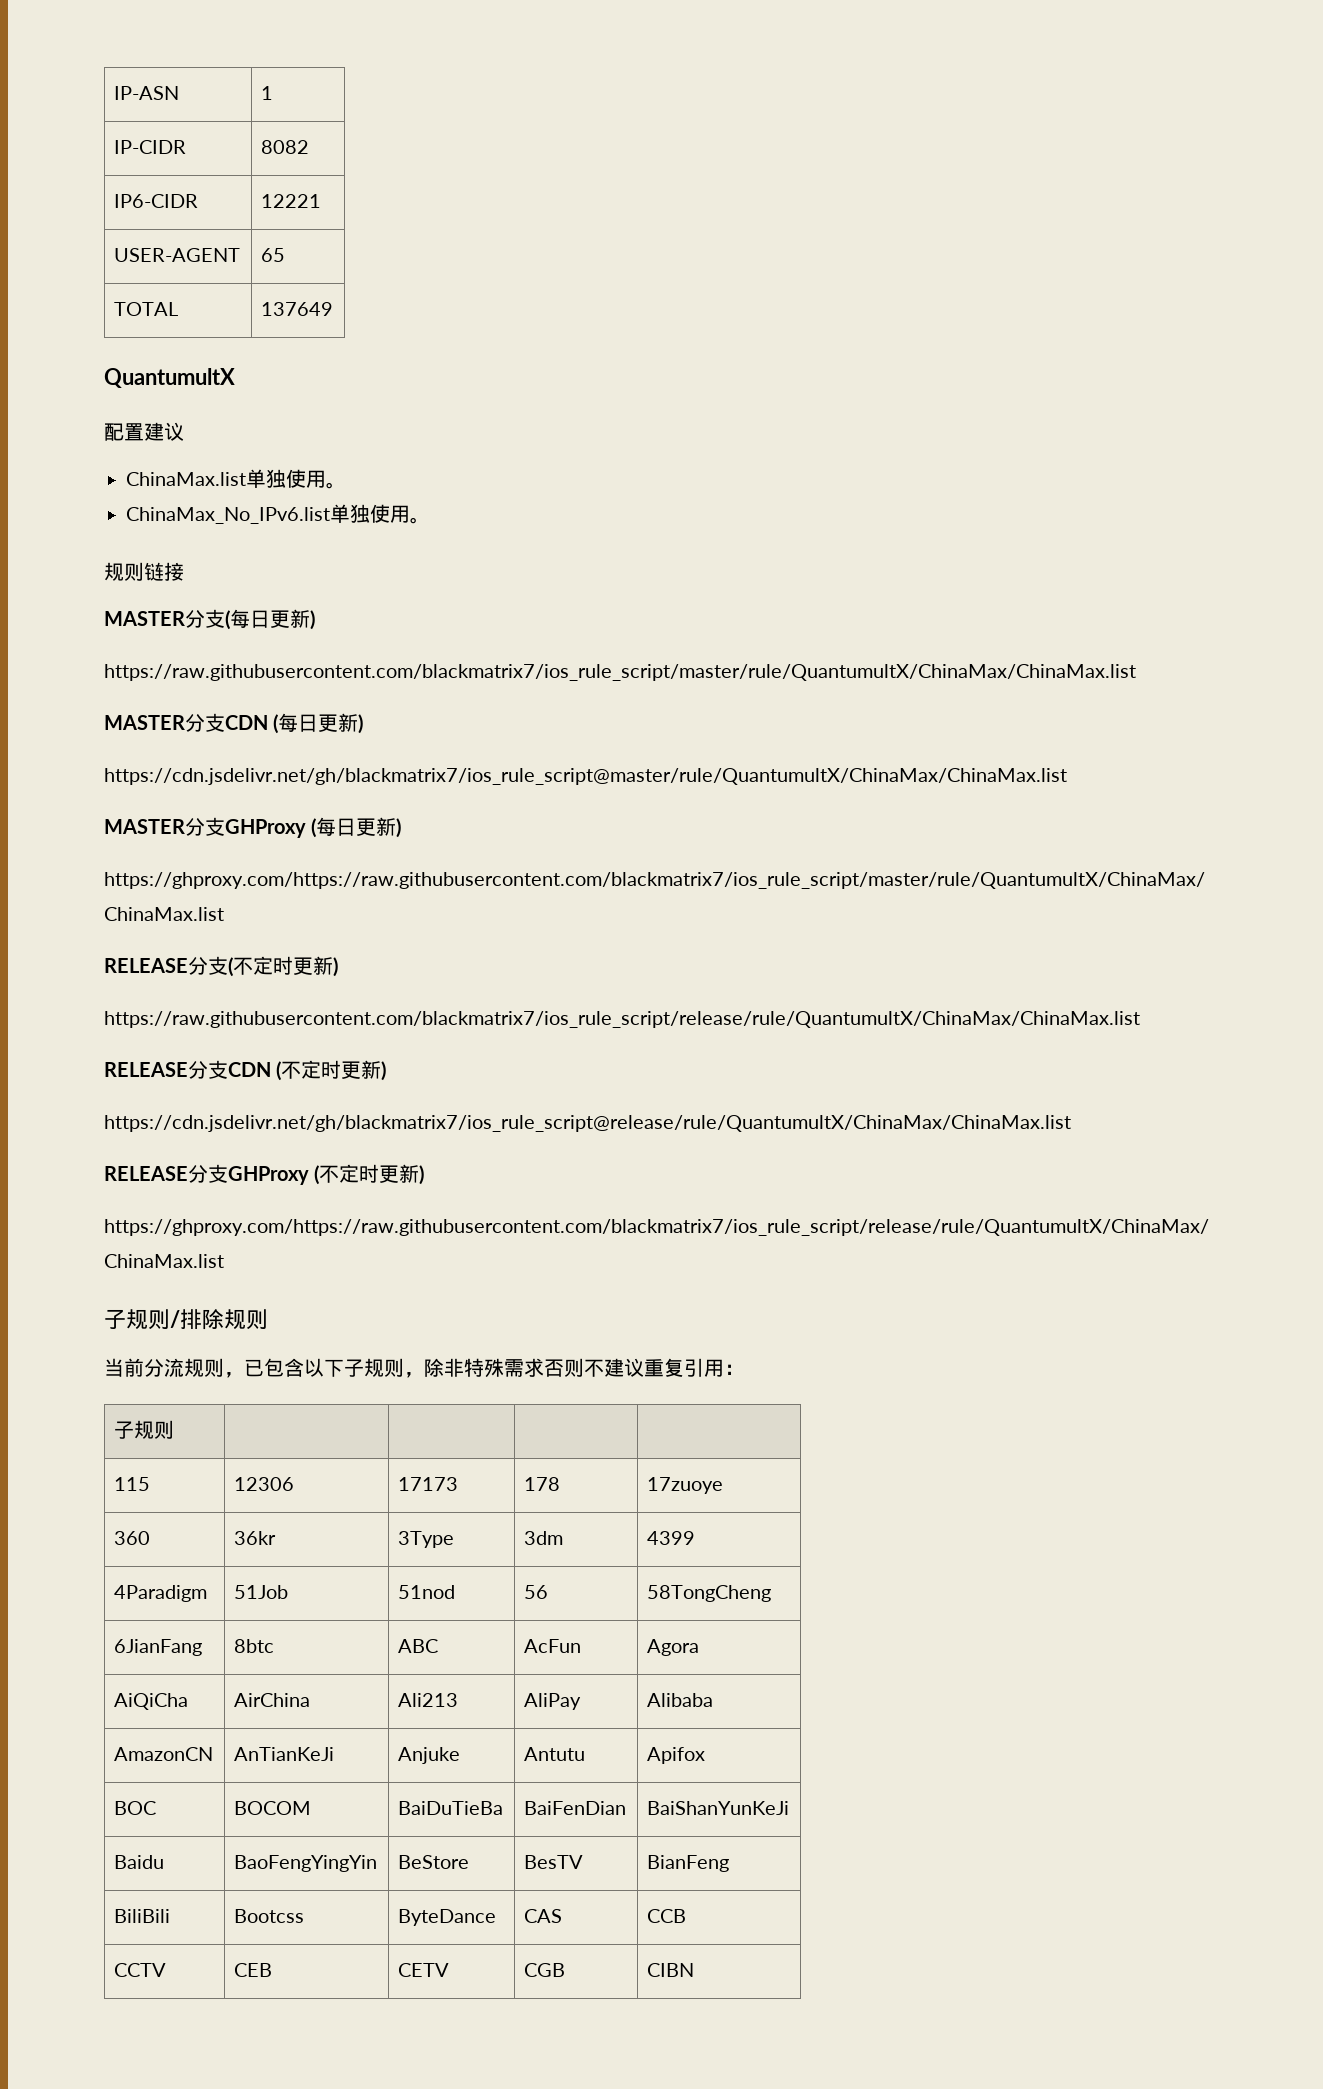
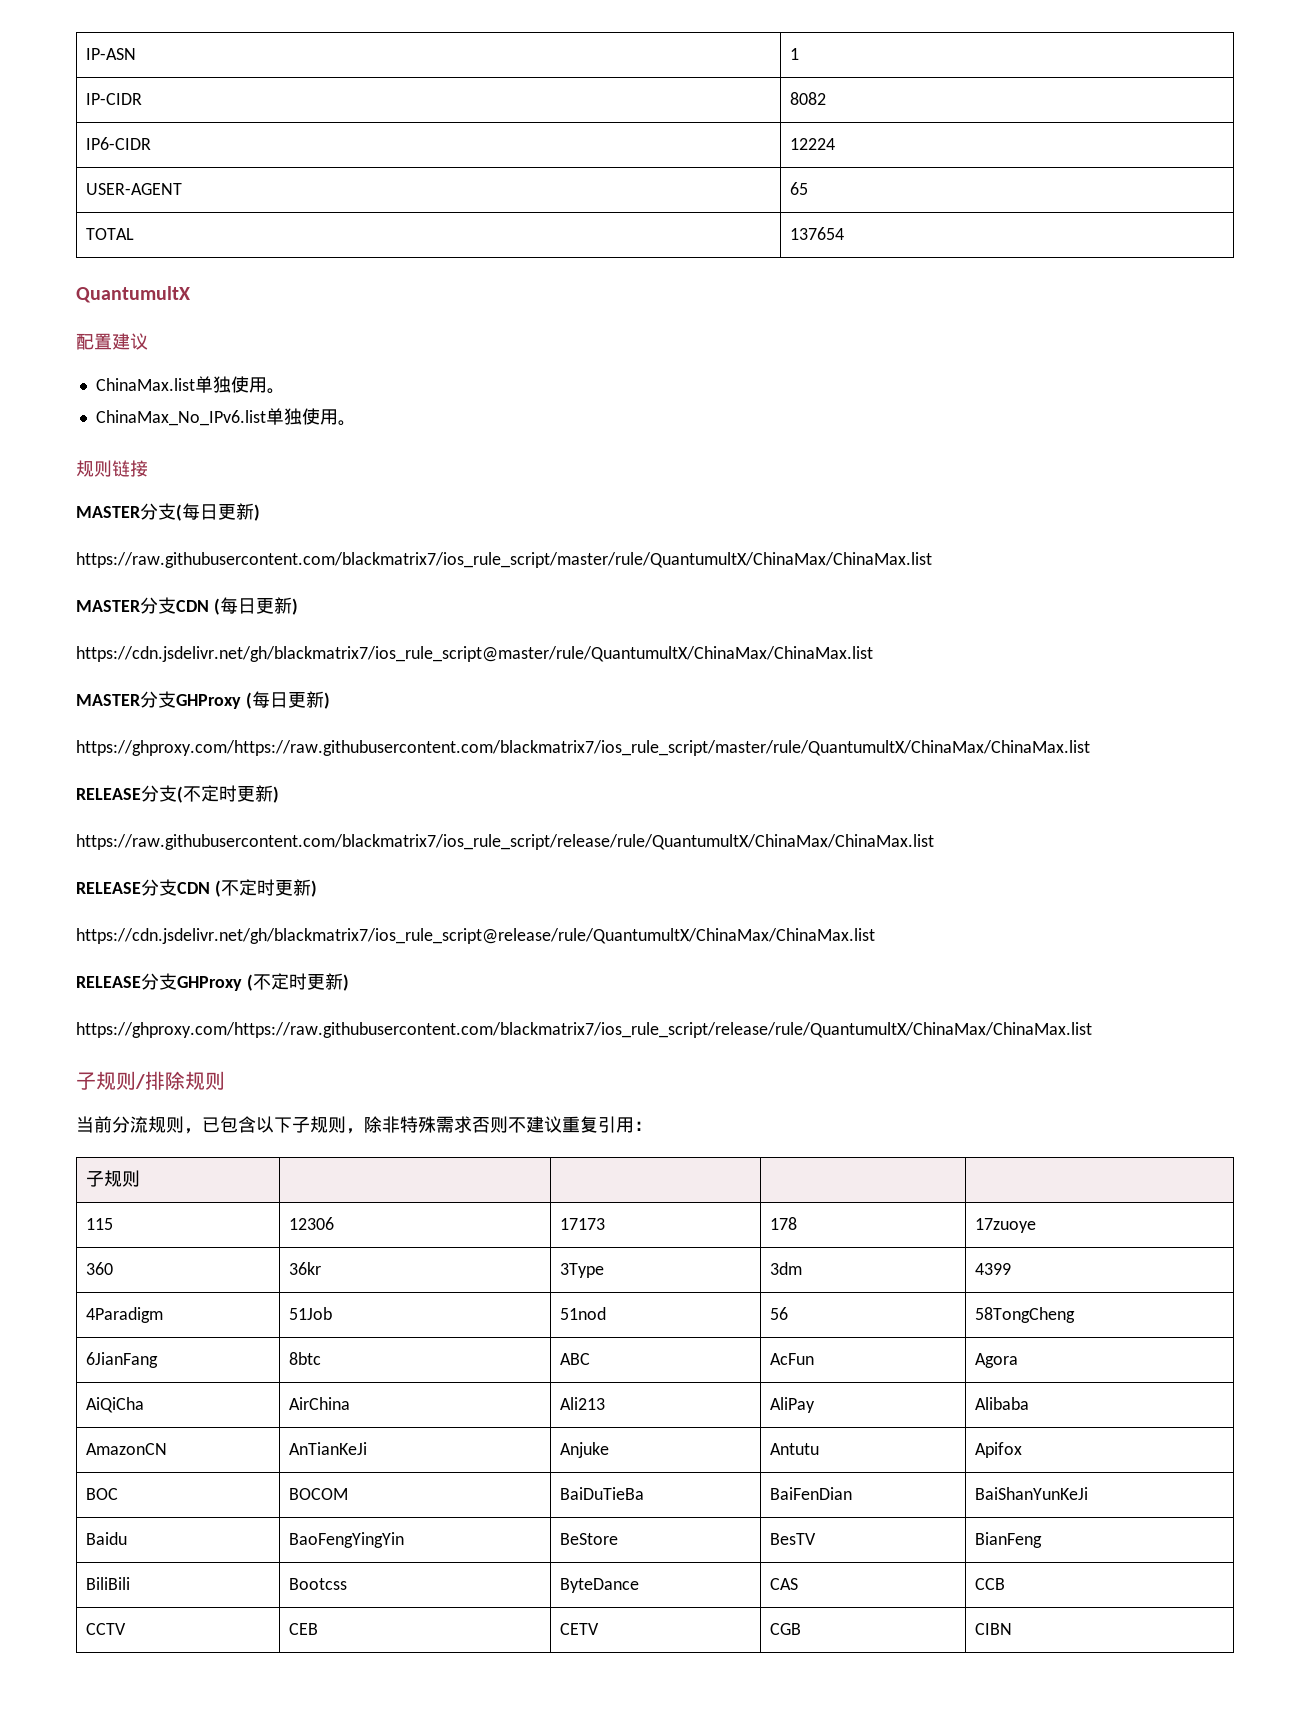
[261,194,322,208] 12221 -> [790,138,836,150] 12224
[261,302,334,316] 137649 -> [790,227,845,240] 137654

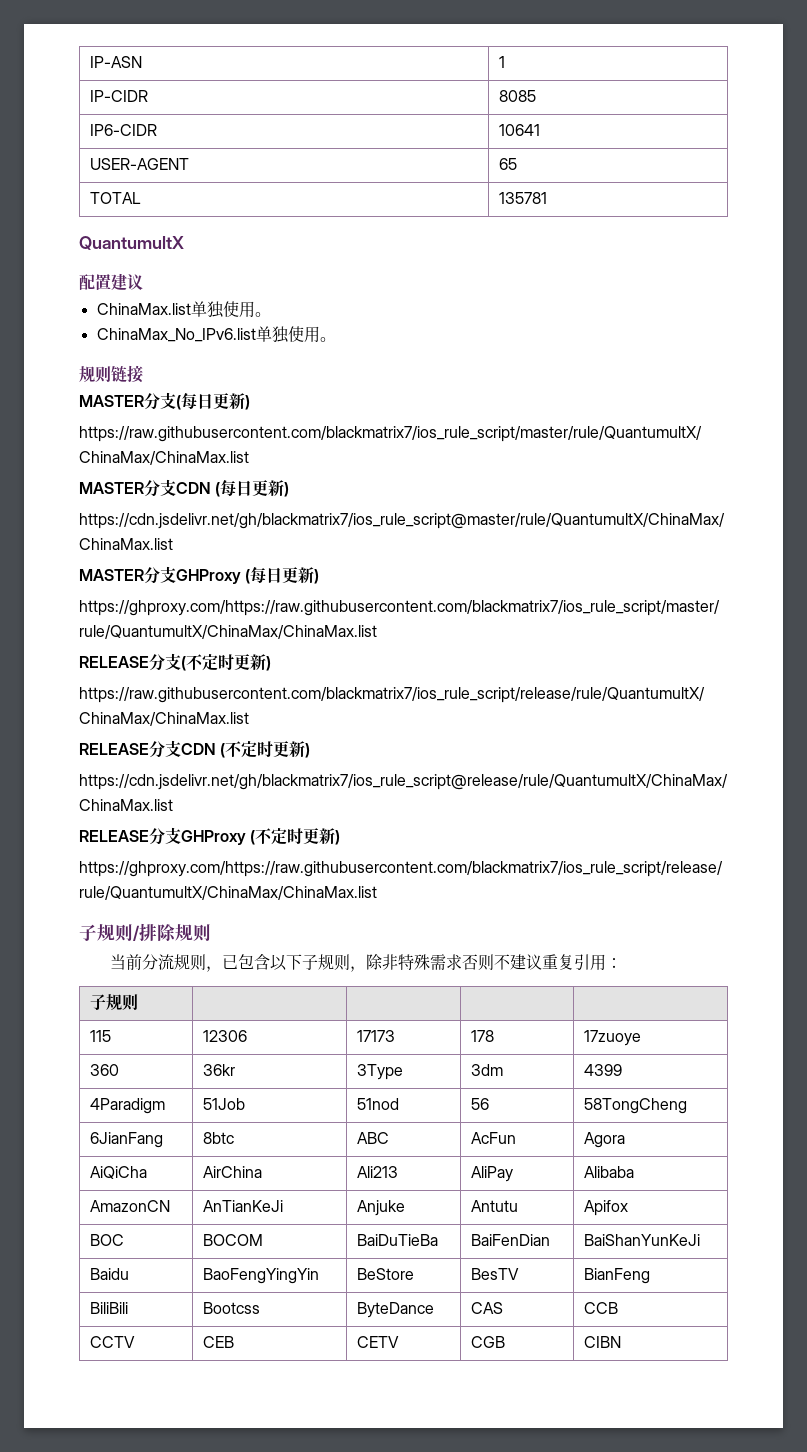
[790,92,827,105] 8082 -> [499,90,537,102] 8085
[790,138,836,150] 12224 -> [499,124,541,136] 10641
[790,227,845,240] 137654 -> [499,192,548,204] 135781

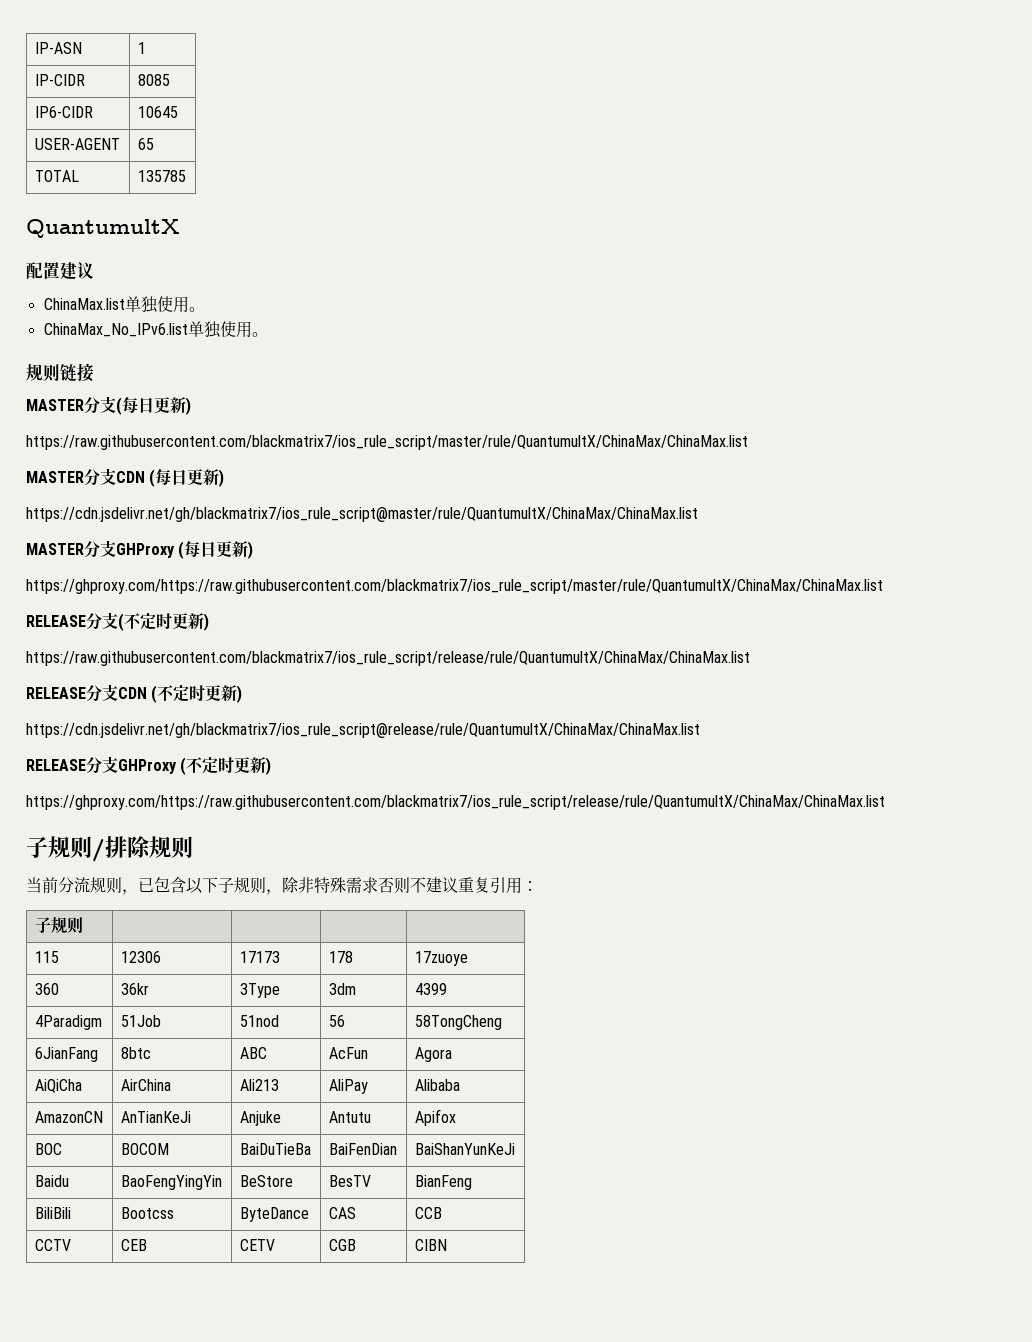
[499,124,541,136] 10641 -> [137,106,178,118] 10645
[499,192,548,204] 135781 -> [137,170,186,182] 135785

